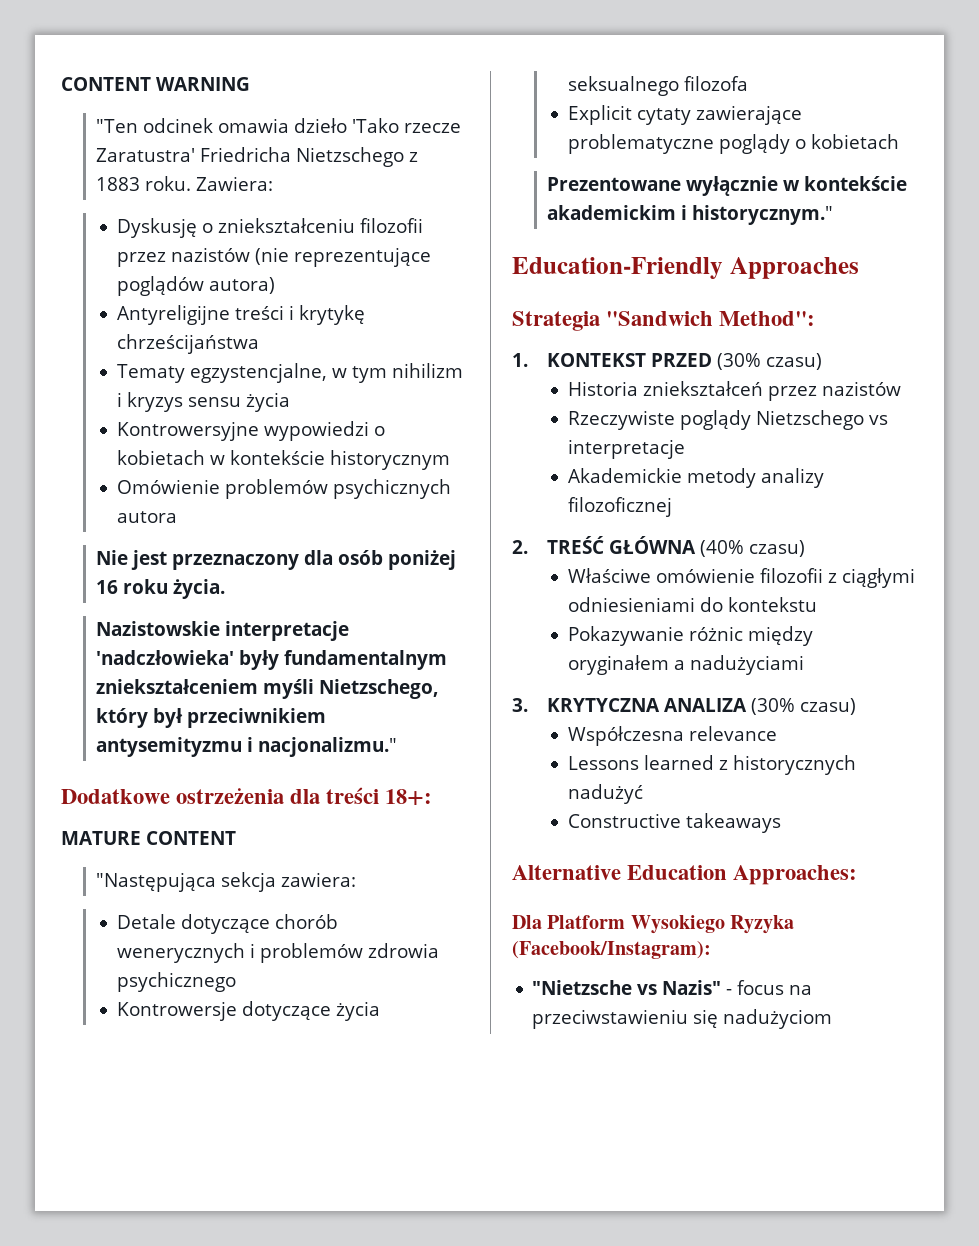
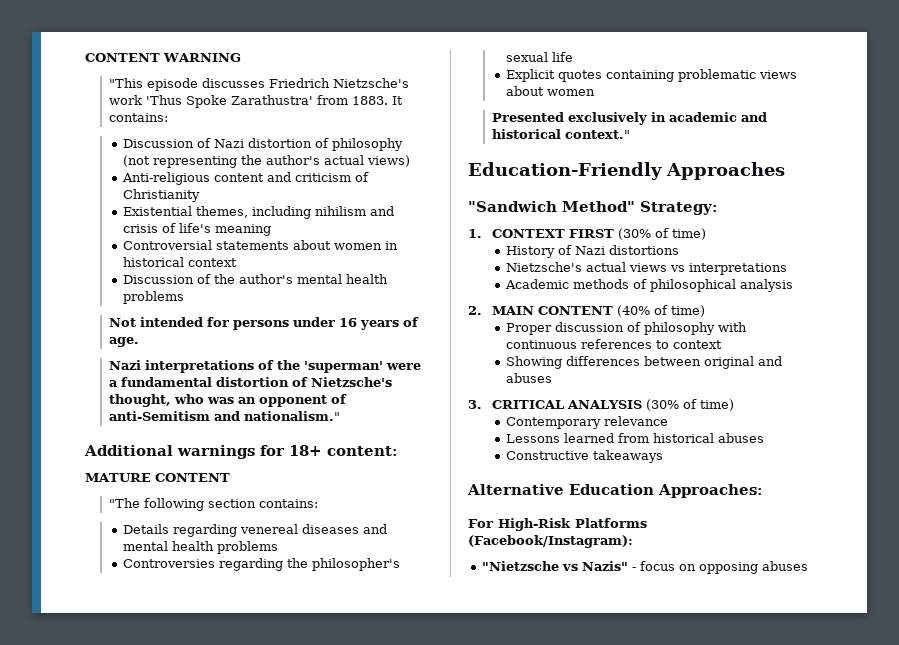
[96,118,462,133] [96,147,419,167] [96,176,274,191] [116,218,423,238] [116,247,431,267] [116,276,275,296] [116,305,365,325] [116,334,259,354] [116,363,463,383] [116,392,290,412] [116,421,385,441] [116,450,450,470] [116,479,451,499] [116,511,177,523] [96,550,457,570] [96,579,226,599] [96,621,350,641] [96,650,448,670] [96,679,440,699] [96,708,327,728] [96,737,398,757] [61,787,433,805] [61,831,236,845] [96,872,357,892] [116,914,338,934] [116,943,439,963] [116,972,236,992] [116,1001,380,1021] [567,76,748,96] [567,105,802,125] [567,134,899,154] [547,176,908,196] [547,205,834,225] [512,257,859,279] [512,311,816,331] [512,353,823,370] [567,381,901,401] [567,410,888,430] [567,439,685,459] [567,468,824,488] [567,497,672,517] [512,536,806,557] [567,568,915,588] [567,597,817,612] [567,626,813,646] [567,655,804,675] [512,698,857,715] [567,726,684,746] "Ten odcinek omawia dzieło 'Tako rzecze Zaratustra' Friedricha Nietzschego z 1883 roku. Zawiera: // Dyskusję o zniekształceniu filozofii przez nazistów (nie reprezentujące poglądów autora) // Antyreligijne treści i krytykę chrześcijaństwa // Tematy egzystencjalne, w tym nihilizm i kryzys sensu życia // Kontrowersyjne wypowiedzi o kobietach w kontekście historycznym // Omówienie problemów psychicznych autora // Nie jest przeznaczony dla osób poniżej 16 roku życia. // Nazistowskie interpretacje 'nadczłowieka' były fundamentalnym zniekształceniem myśli Nietzschego, który był przeciwnikiem antysemityzmu i nacjonalizmu." // Dodatkowe ostrzeżenia dla treści 18+: // MATURE CONTENT // "Następująca sekcja zawiera: // Detale dotyczące chorób wenerycznych i problemów zdrowia psychicznego // Kontrowersje dotyczące życia seksualnego filozofa // Explicit cytaty zawierające problematyczne poglądy o kobietach // Prezentowane wyłącznie w kontekście akademickim i historycznym." // Education-Friendly Approaches // Strategia "Sandwich Method": // 1. KONTEKST PRZED (30% czasu) // Historia zniekształceń przez nazistów // Rzeczywiste poglądy Nietzschego vs interpretacje // Akademickie metody analizy filozoficznej // 2. TREŚĆ GŁÓWNA (40% czasu) // Właściwe omówienie filozofii z ciągłymi odniesieniami do kontekstu // Pokazywanie różnic między oryginałem a nadużyciami // 3. KRYTYCZNA ANALIZA (30% czasu) // Współczesna -> [109,78,410,91] [109,95,404,108] [109,113,169,122] [123,138,404,151] [123,155,411,168] [122,172,370,185] [123,189,201,202] [123,206,395,219] [123,223,272,236] [123,240,399,250] [123,257,238,267] [123,274,389,284] [123,291,185,304] [109,317,420,330] [109,337,140,347] [109,360,422,373] [109,377,393,387] [109,394,348,407] [109,411,341,421] [84,445,398,459] [85,473,230,482] [109,498,319,511] [123,524,388,537] [123,541,279,554] [123,558,401,571] [506,52,574,62] [506,69,798,82] [506,86,596,96] [492,112,768,125] [492,129,631,139] [468,162,785,180] [468,201,718,215] [468,228,707,240] [506,245,680,258] [506,262,788,275] [505,279,794,292] [468,305,706,317] [506,322,748,335] [506,339,723,349] [506,356,783,369] [506,373,553,383] [468,399,735,411] [506,417,602,429] "This episode discusses Friedrich Nietzsche's work 'Thus Spoke Zarathustra' from 1883. It contains: // Discussion of Nazi distortion of philosophy (not representing the author's actual views) // Anti-religious content and criticism of Christianity // Existential themes, including nihilism and crisis of life's meaning // Controversial statements about women in historical context // Discussion of the author's mental health problems // Not intended for persons under 16 years of age. // Nazi interpretations of the 'superman' were a fundamental distortion of Nietzsche's thought, who was an opponent of anti-Semitism and nationalism." // Additional warnings for 18+ content: // MATURE CONTENT // "The following section contains: // Details regarding venereal diseases and mental health problems // Controversies regarding the philosopher's sexual life // Explicit quotes containing problematic views about women // Presented exclusively in academic and historical context." // Education-Friendly Approaches // "Sandwich Method" Strategy: // 1. CONTEXT FIRST (30% of time) // History of Nazi distortions // Nietzsche's actual views vs interpretations // Academic methods of philosophical analysis // 2. MAIN CONTENT (40% of time) // Proper discussion of philosophy with continuous references to context // Showing differences between original and abuses // 3. CRITICAL ANALYSIS (30% of time) // Contemporary
[718,755,856,775] [567,784,643,804] z historycznych nadużyć -> [618,433,765,443] from historical abuses
[512,915,795,934] Dla Platform Wysokiego Ryzyka -> [468,518,647,531] For High-Risk Platforms
[789,985,813,995] [532,1009,833,1029] na przeciwstawieniu się nadużyciom -> [679,561,809,574] on opposing abuses

